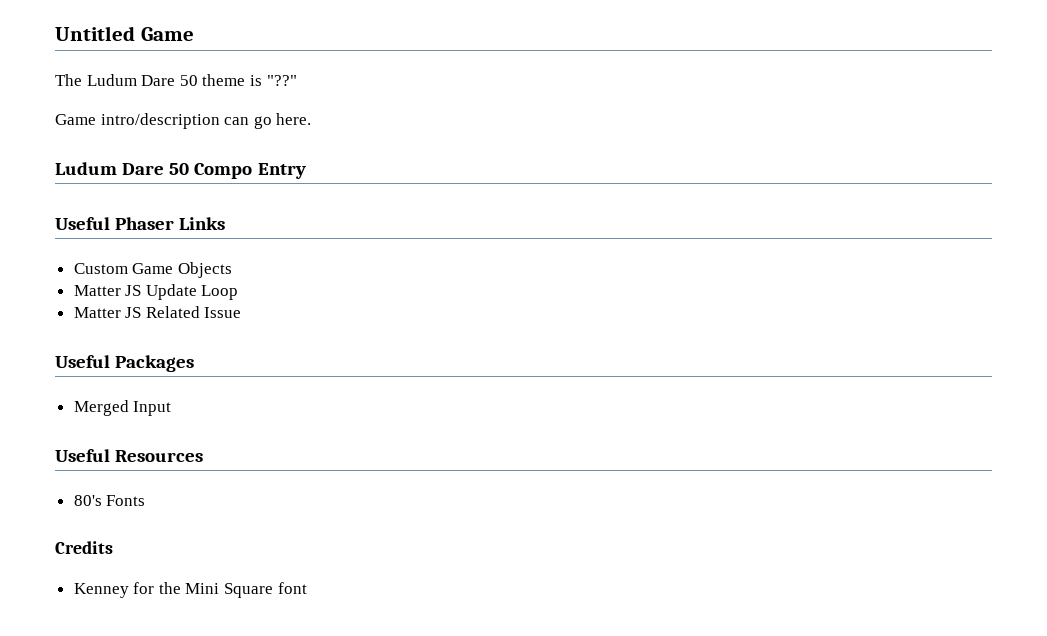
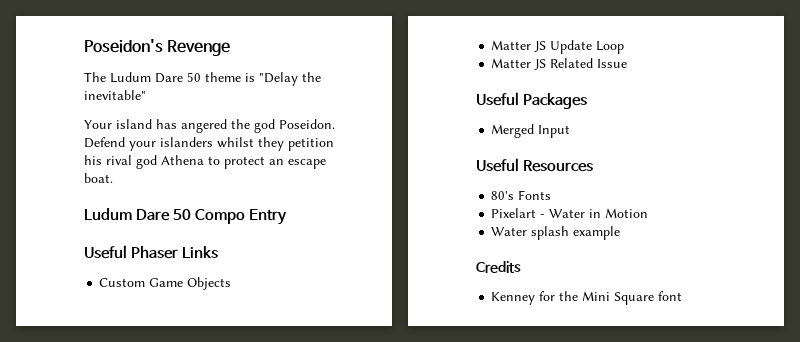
[55,26,194,41] Untitled Game -> [84,39,231,56] Poseidon's Revenge
[266,75,297,86] [55,113,312,129] "??" // Game intro/description can go here. -> [259,72,321,86] [84,90,146,100] [84,119,335,133] [84,137,334,151] [84,155,326,169] [84,173,113,183] "Delay the inevitable" // Your island has angered the god Poseidon. Defend your islanders whilst they petition his rival god Athena to protect an escape boat.
(146, 500) none -> [491,208,649,218] [491,226,621,240] // Pixelart - Water in Motion // Water splash example

